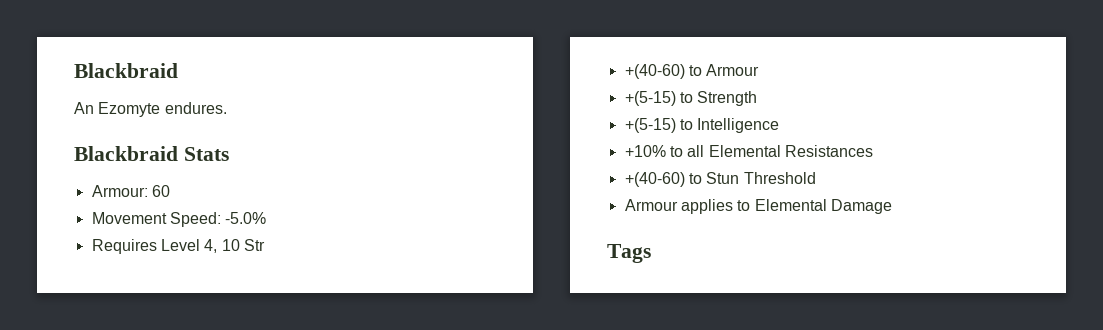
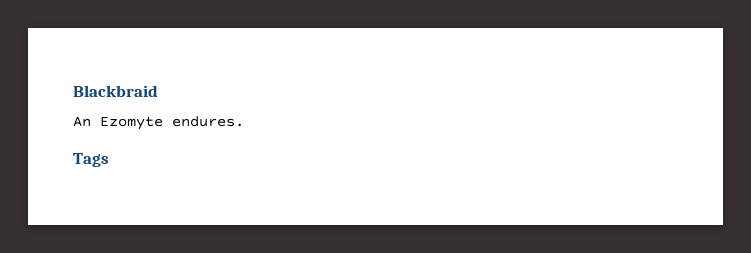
[74,146,229,161] [91,185,170,197] [91,212,267,227] [91,239,265,254] [624,64,760,79] [624,91,758,106] [624,118,780,133] [624,145,873,157] [624,172,816,187] [624,199,892,214] // Blackbraid Stats // Armour: 60 // Movement Speed: -5.0% // Requires Level 4, 10 Str // +(40-60) to Armour // +(5-15) to Strength // +(5-15) to Intelligence // +10% to all Elemental Resistances // +(40-60) to Stun Threshold // Armour applies to Elemental Damage -> (244, 121) none

